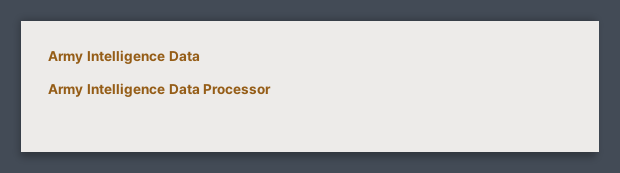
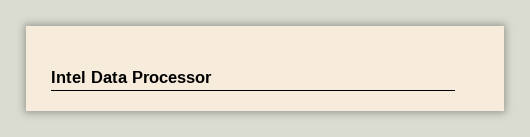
[48,50,200,64] [48,83,165,97] Army Intelligence Data // Army Intelligence -> [51,71,86,83] Intel

